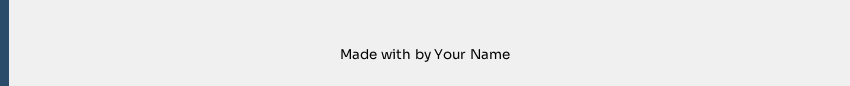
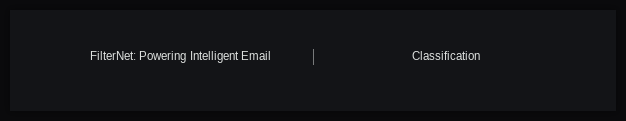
[340,49,510,62] Made with by Your Name -> [90,51,480,63] FilterNet: Powering Intelligent Email Classification

